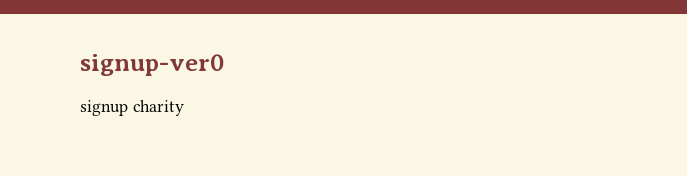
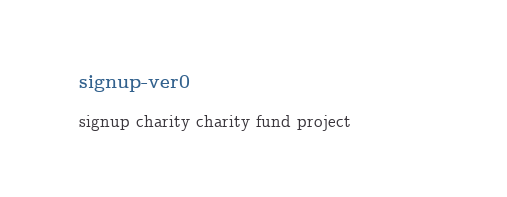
(184, 108) none -> [196,115,351,131] charity fund project

